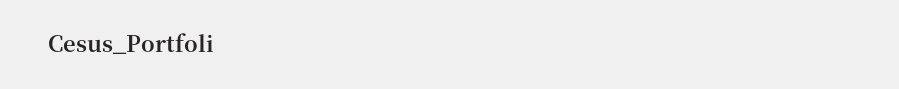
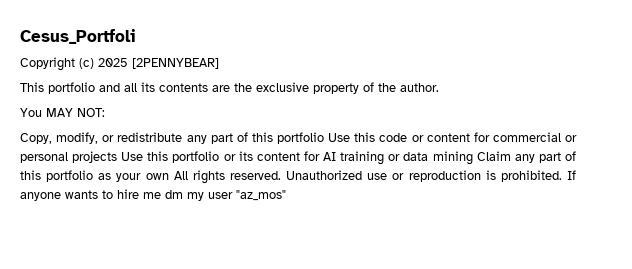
(214, 43) none -> [20,57,219,71] [20,82,439,94] [20,108,105,117] [20,132,577,144] [20,151,577,165] [20,170,577,184] [20,189,286,201] // Copyright (c) 2025 [2PENNYBEAR] // This portfolio and all its contents are the exclusive property of the author. // You MAY NOT: // Copy, modify, or redistribute any part of this portfolio Use this code or content for commercial or personal projects Use this portfolio or its content for AI training or data mining Claim any part of this portfolio as your own All rights reserved. Unauthorized use or reproduction is prohibited. If anyone wants to hire me dm my user "az_mos"

